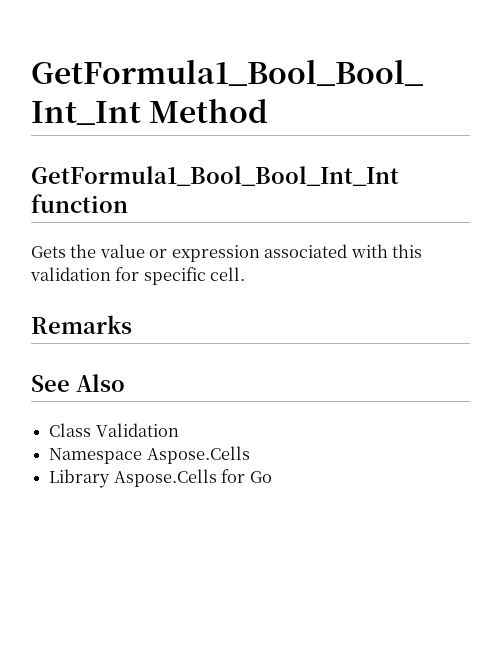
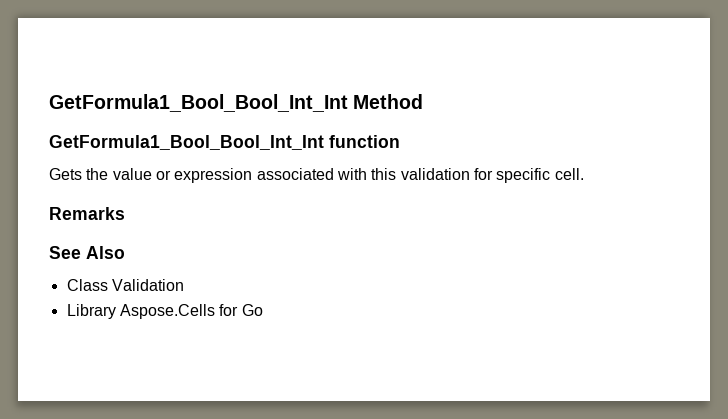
[49,446,250,464] // Namespace Aspose.Cells -> (184, 285) none

